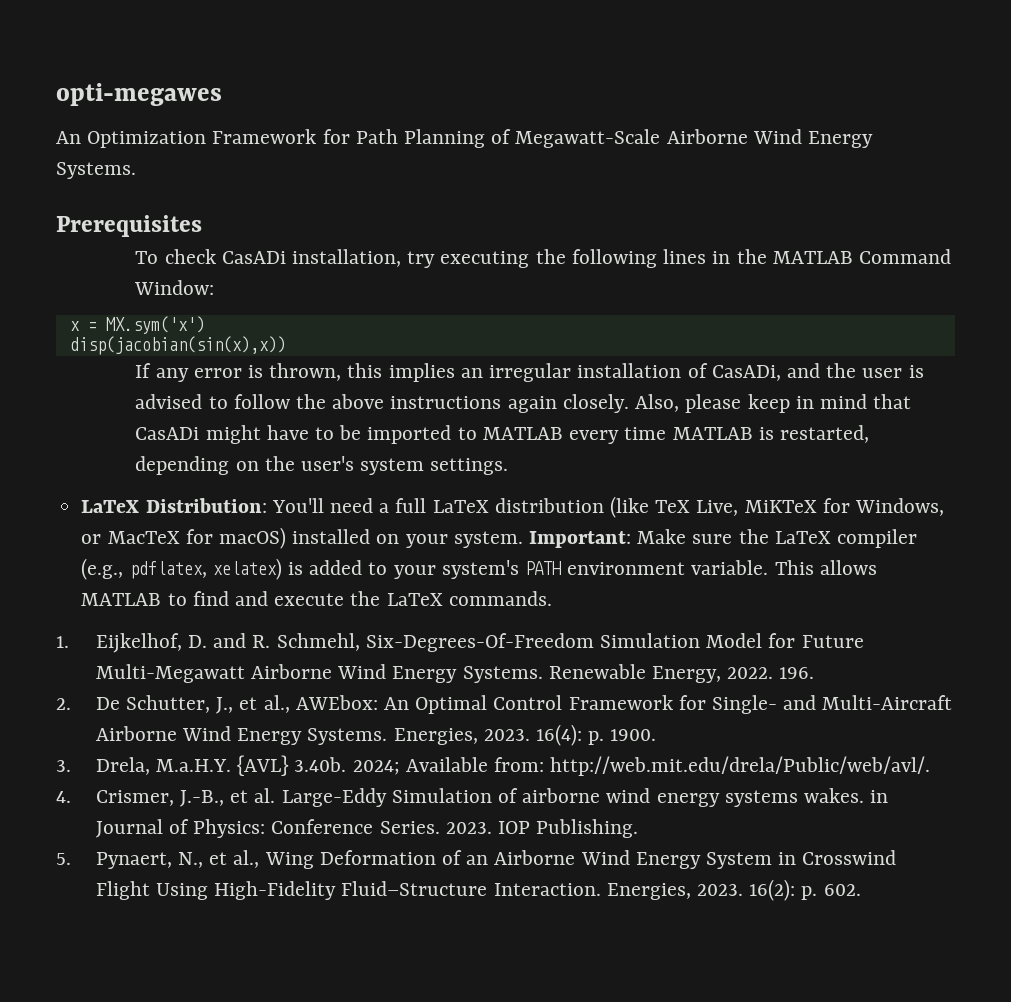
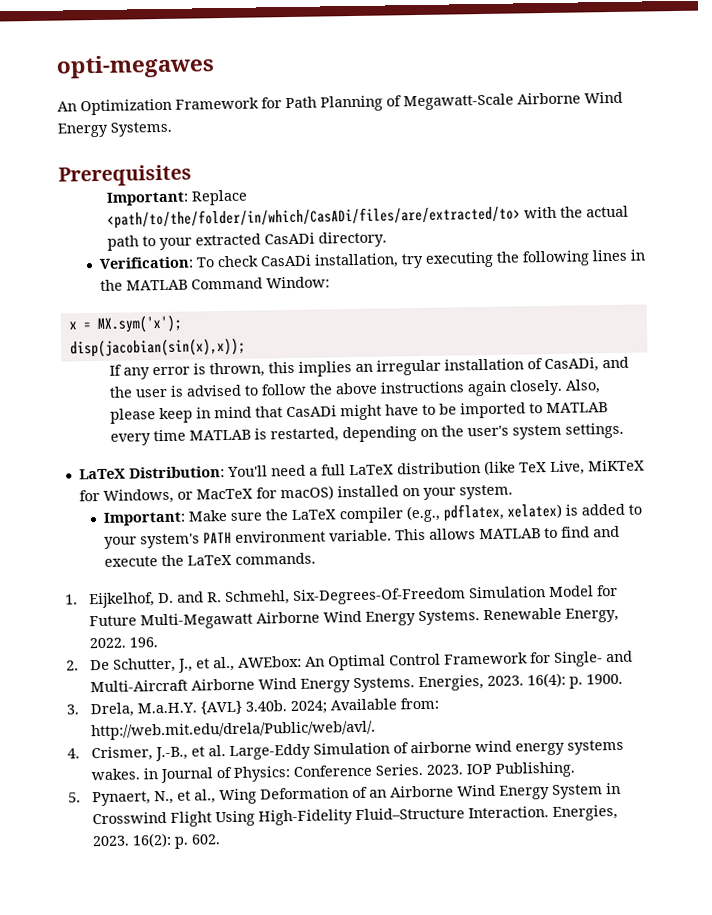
(202, 226) none -> [105,189,248,206] [106,205,629,229] [106,231,387,251] [98,256,194,269] Important: Replace <path/to/the/folder/in/which/CasADi/files/are/extracted/to> with the actual path to your extracted CasADi directory. // Verification:
[105,316,205,334] [69,336,286,355] MX.sym('x') // disp(jacobian(sin(x),x)) -> [96,314,183,334] [69,337,246,358] MX.sym('x'); // disp(jacobian(sin(x),x));
(523, 539) none -> (513, 492) //

